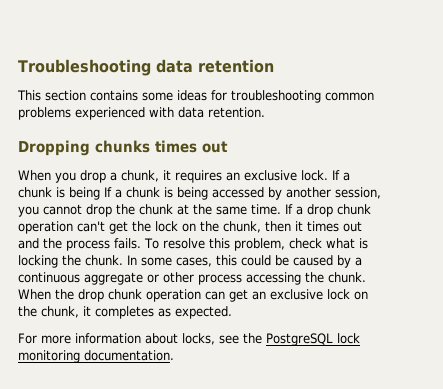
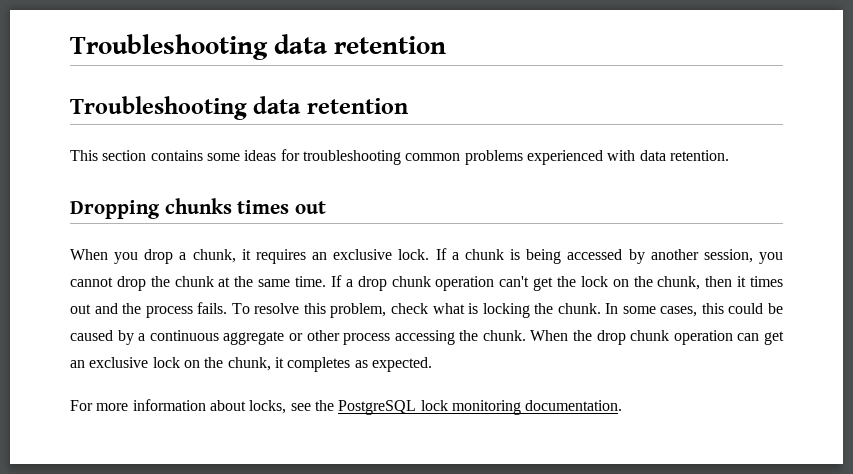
[18,59,274,76] Troubleshooting data retention -> [70,34,447,60] [70,96,408,120] Troubleshooting data retention // Troubleshooting data retention
[104,187,208,200] If a chunk is being -> (562, 256) none

